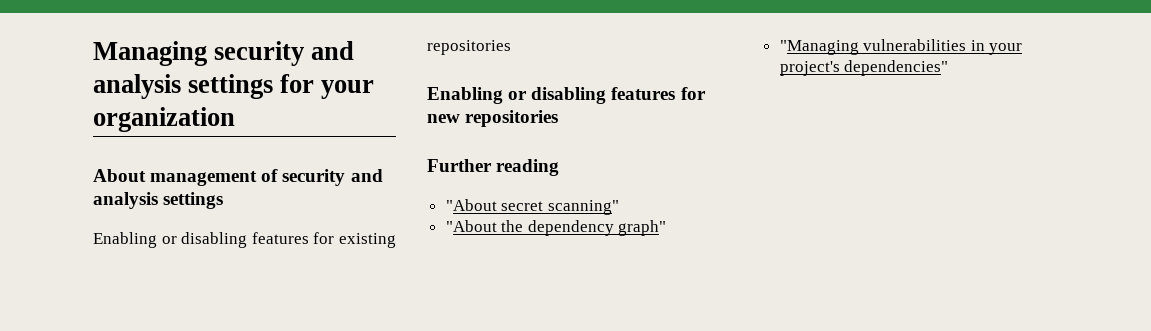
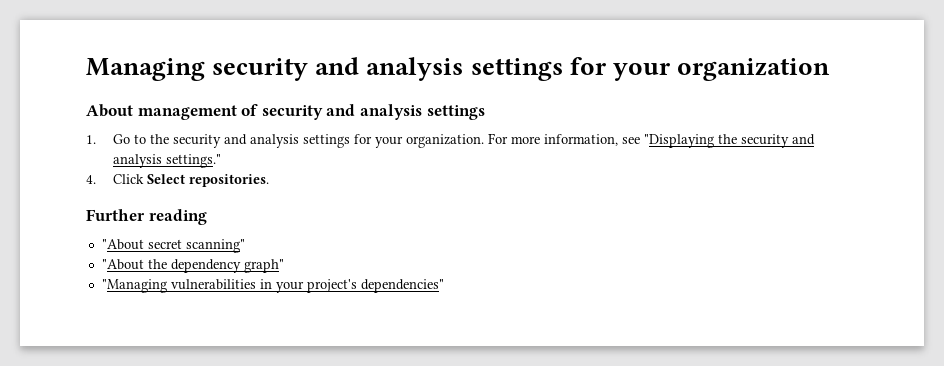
[93,232,396,248] [427,40,511,55] [427,87,706,104] [427,110,559,127] Enabling or disabling features for existing repositories // Enabling or disabling features for new repositories -> [86,133,816,148] [113,154,222,168] [86,174,270,187] 1. Go to the security and analysis settings for your organization. For more information, see "Displaying the security and analysis settings." // 4. Click Select repositories.

